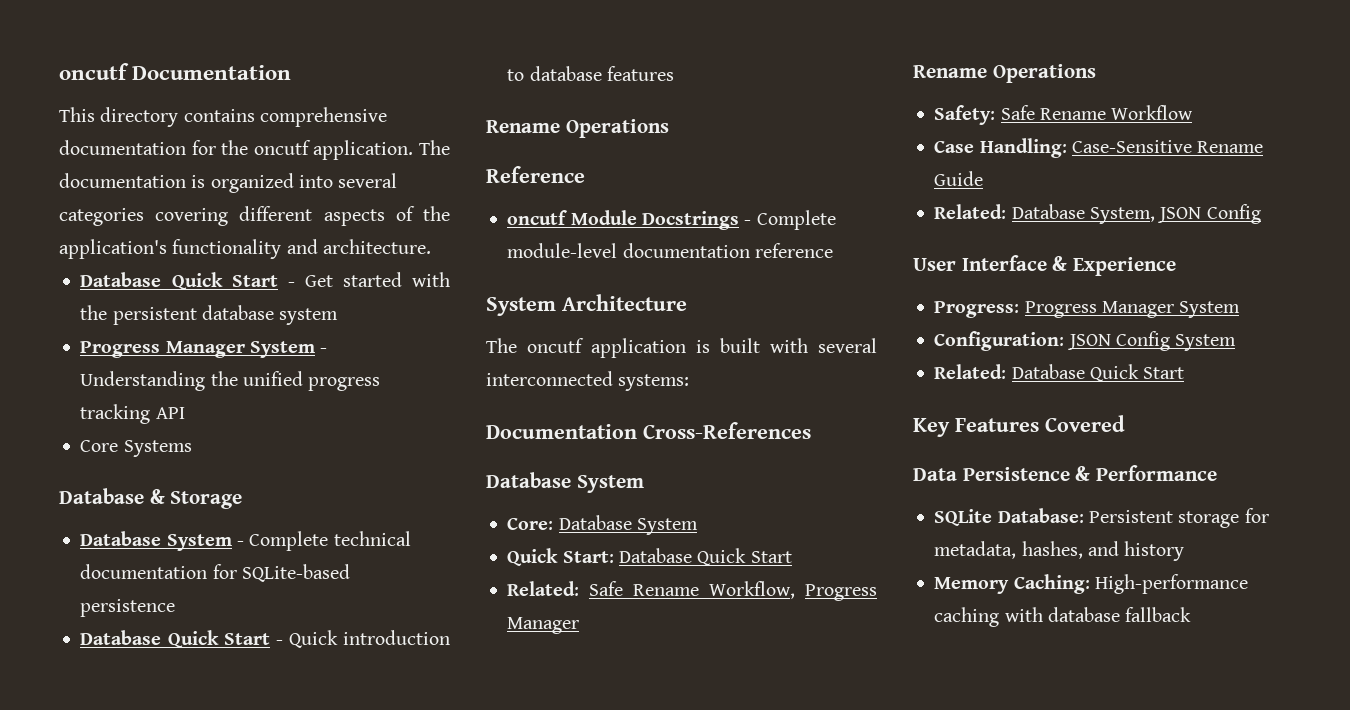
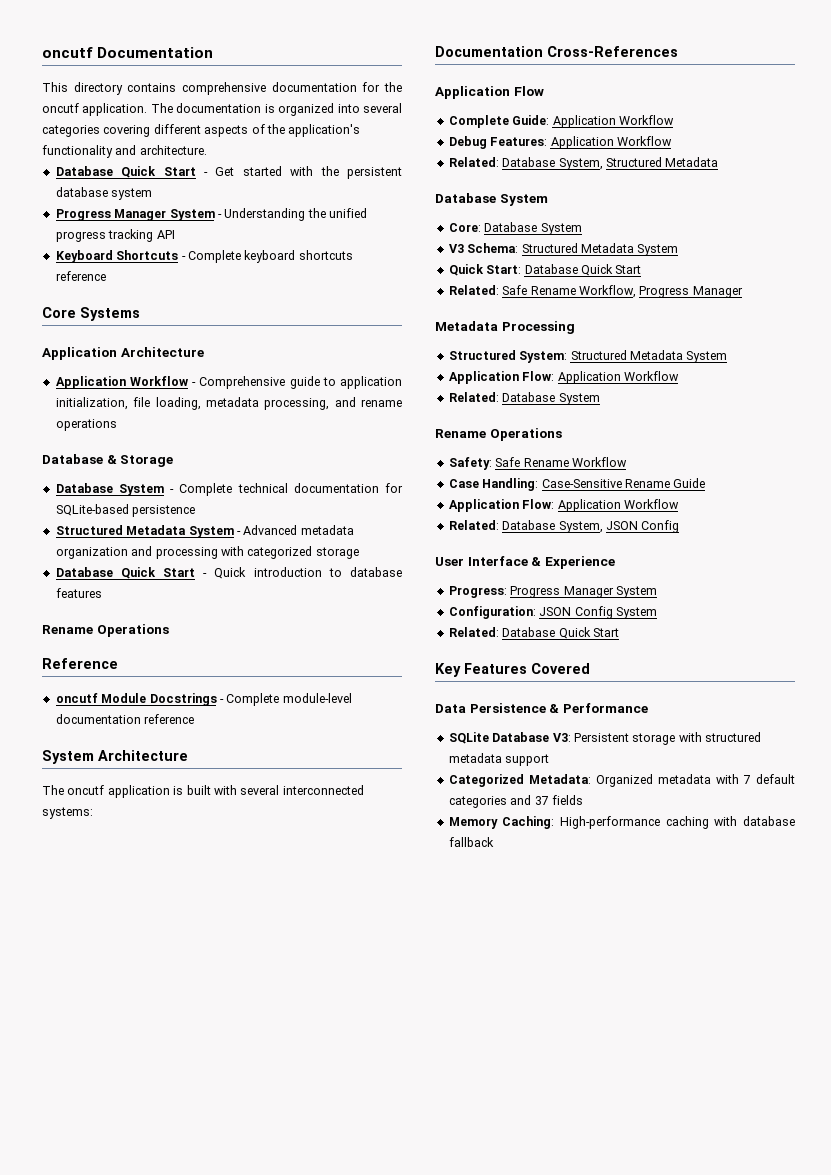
[80,440,192,457] Core Systems -> [55,250,353,263] [55,271,106,281] [42,307,140,321] [42,347,204,360] [55,376,402,389] [55,397,402,410] [55,419,117,431] Keyboard Shortcuts - Complete keyboard shortcuts reference // Core Systems // Application Architecture // Application Workflow - Comprehensive guide to application initialization, file loading, metadata processing, and rename operations
(176, 608) none -> [55,525,354,538] [55,546,359,559] // Structured Metadata System - Advanced metadata organization and processing with categorized storage
(811, 430) none -> [435,86,544,99] [448,115,674,128] [448,136,672,149] [448,157,719,170] // Application Flow // Complete Guide: Application Workflow // Debug Features: Application Workflow // Related: Database System, Structured Metadata
(698, 526) none -> [448,243,679,256] // V3 Schema: Structured Metadata System
(580, 625) none -> [435,321,575,334] [448,350,728,363] [448,371,679,384] [448,392,600,405] // Metadata Processing // Structured System: Structured Metadata System // Application Flow: Application Workflow // Related: Database System
(984, 178) none -> [448,499,679,512] // Application Flow: Application Workflow
[997,508,1269,528] [934,541,1185,561] Database: Persistent storage for metadata, hashes, and history -> [492,732,761,745] [448,753,550,766] [448,774,795,787] [448,795,583,808] Database V3: Persistent storage with structured metadata support // Categorized Metadata: Organized metadata with 7 default categories and 37 fields

